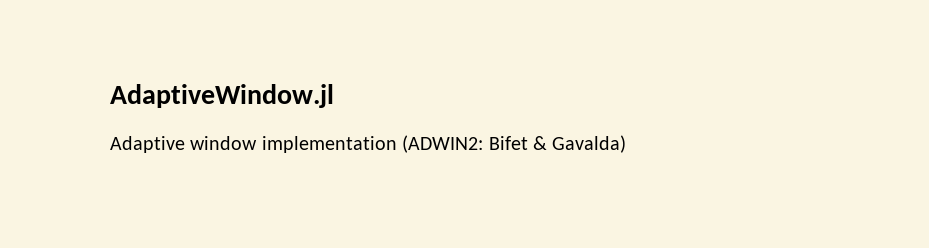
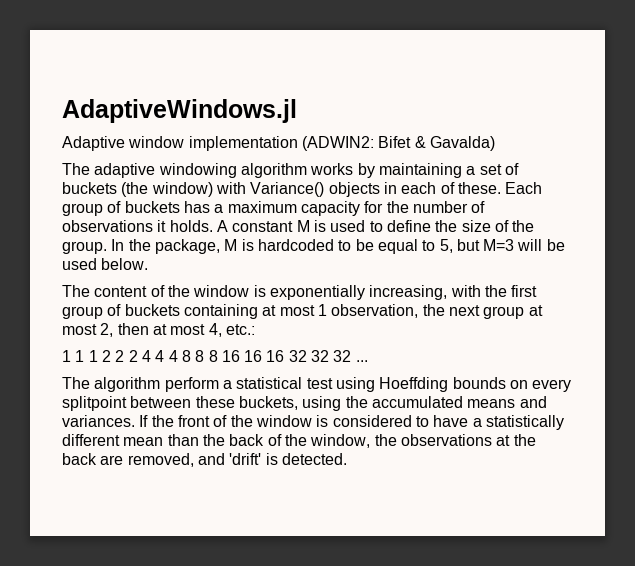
[110,84,334,108] AdaptiveWindow.jl -> [62,99,297,123] AdaptiveWindows.jl
(627, 144) none -> [62,163,519,178] [62,182,543,197] [62,201,486,216] [62,220,535,232] [62,239,565,254] [62,258,149,270] [62,285,538,300] [62,304,543,319] [62,323,255,337] [62,350,368,362] [62,377,572,392] [62,396,547,411] [62,415,564,430] [62,434,536,448] [62,453,347,467] // The adaptive windowing algorithm works by maintaining a set of buckets (the window) with Variance() objects in each of these. Each group of buckets has a maximum capacity for the number of observations it holds. A constant M is used to define the size of the group. In the package, M is hardcoded to be equal to 5, but M=3 will be used below. // The content of the window is exponentially increasing, with the first group of buckets containing at most 1 observation, the next group at most 2, then at most 4, etc.: // 1 1 1 2 2 2 4 4 4 8 8 8 16 16 16 32 32 32 ... // The algorithm perform a statistical test using Hoeffding bounds on every splitpoint between these buckets, using the accumulated means and variances. If the front of the window is considered to have a statistically different mean than the back of the window, the observations at the back are removed, and 'drift' is detected.

